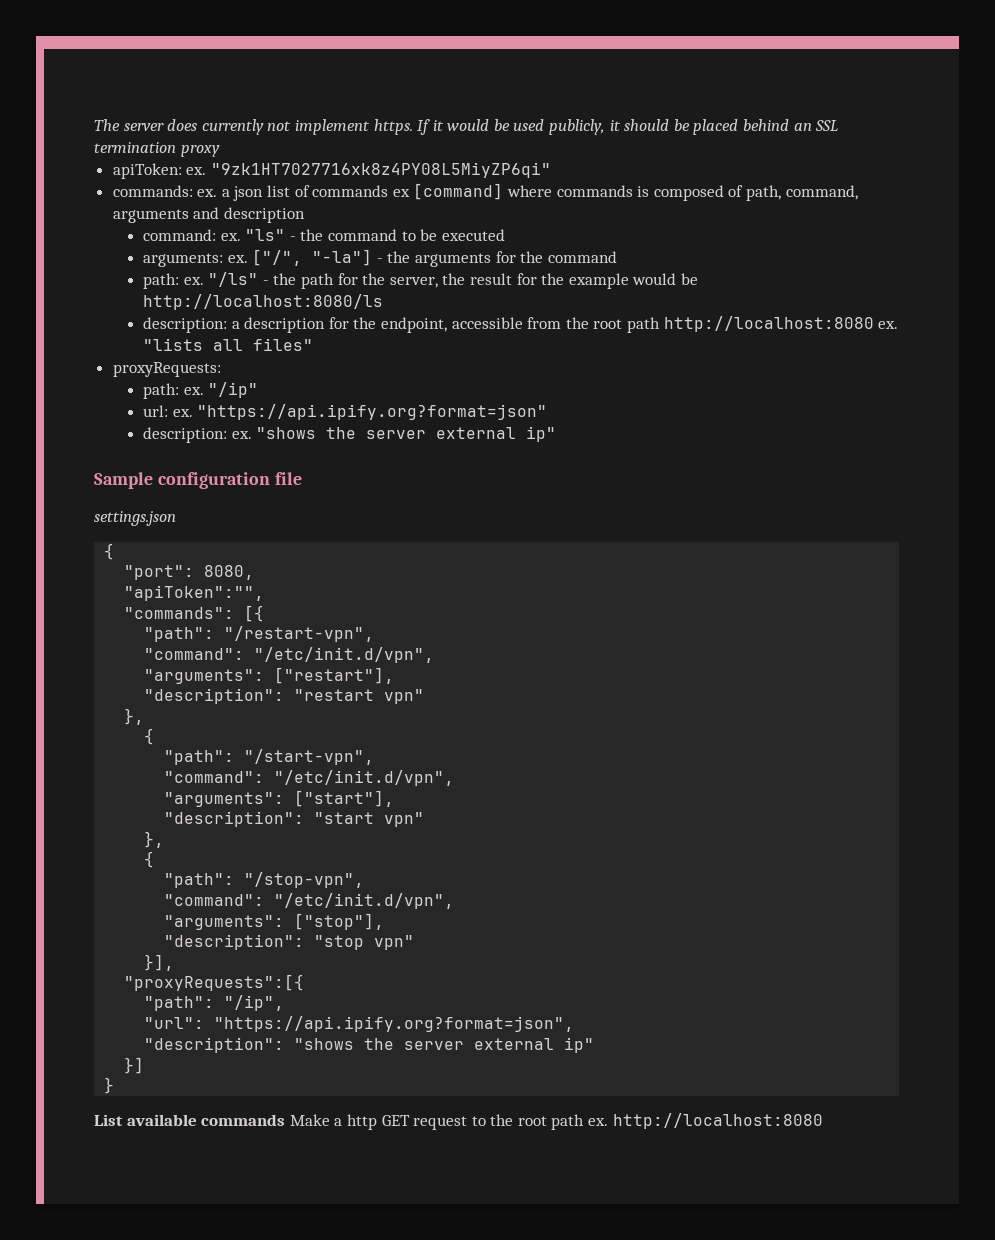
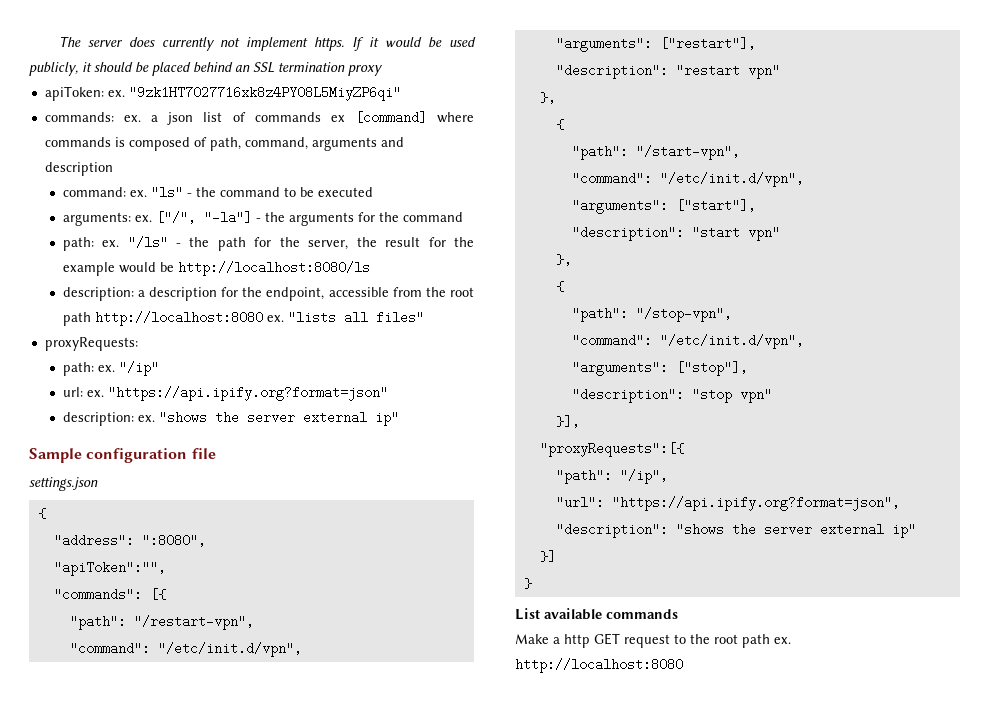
[124,565,255,580] "port": 8080, -> [53,534,206,547] "address": ":8080",
(286, 1120) none -> (678, 614) //

